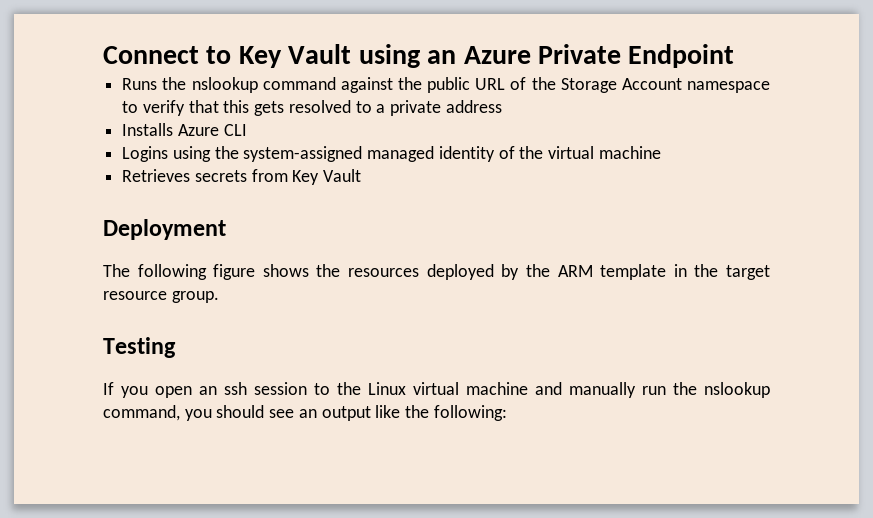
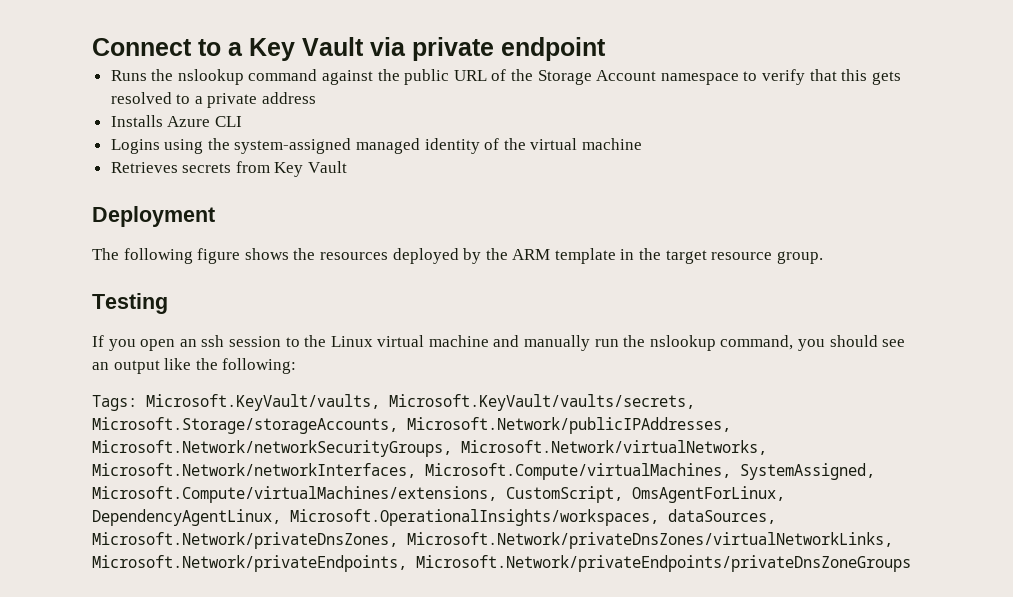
[238,44,735,68] Key Vault using an Azure Private Endpoint -> [228,37,606,61] a Key Vault via private endpoint
(507, 413) none -> [92,394,695,411] [92,417,731,434] [92,440,767,457] [92,463,875,480] [92,486,785,503] [92,509,776,526] [92,532,893,549] [92,555,911,572] // Tags: Microsoft.KeyVault/vaults, Microsoft.KeyVault/vaults/secrets, Microsoft.Storage/storageAccounts, Microsoft.Network/publicIPAddresses, Microsoft.Network/networkSecurityGroups, Microsoft.Network/virtualNetworks, Microsoft.Network/networkInterfaces, Microsoft.Compute/virtualMachines, SystemAssigned, Microsoft.Compute/virtualMachines/extensions, CustomScript, OmsAgentForLinux, DependencyAgentLinux, Microsoft.OperationalInsights/workspaces, dataSources, Microsoft.Network/privateDnsZones, Microsoft.Network/privateDnsZones/virtualNetworkLinks, Microsoft.Network/privateEndpoints, Microsoft.Network/privateEndpoints/privateDnsZoneGroups

